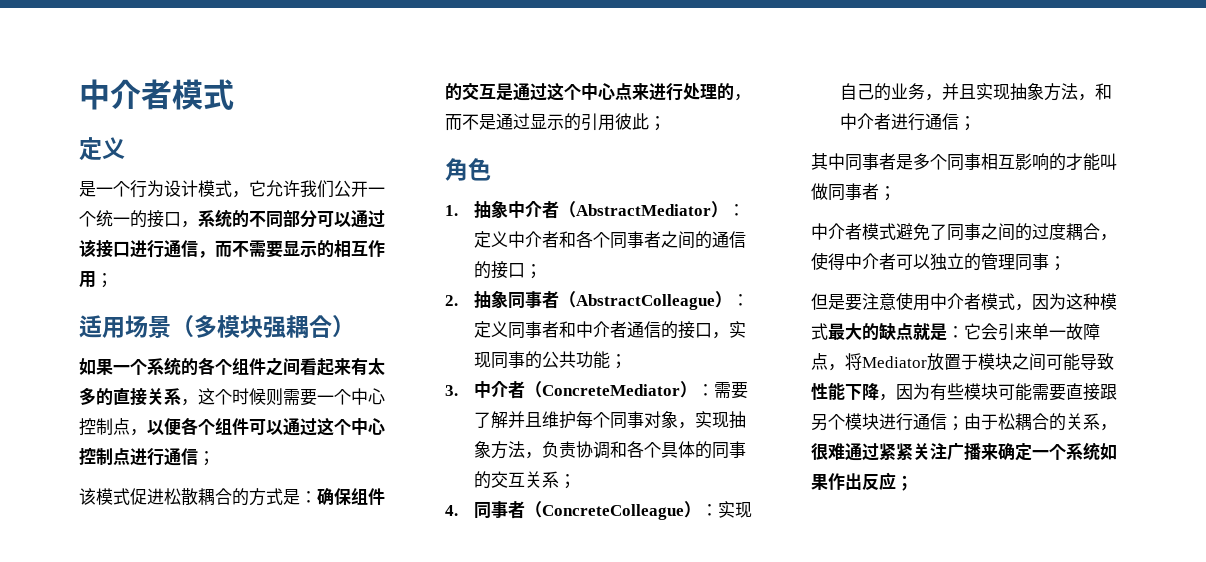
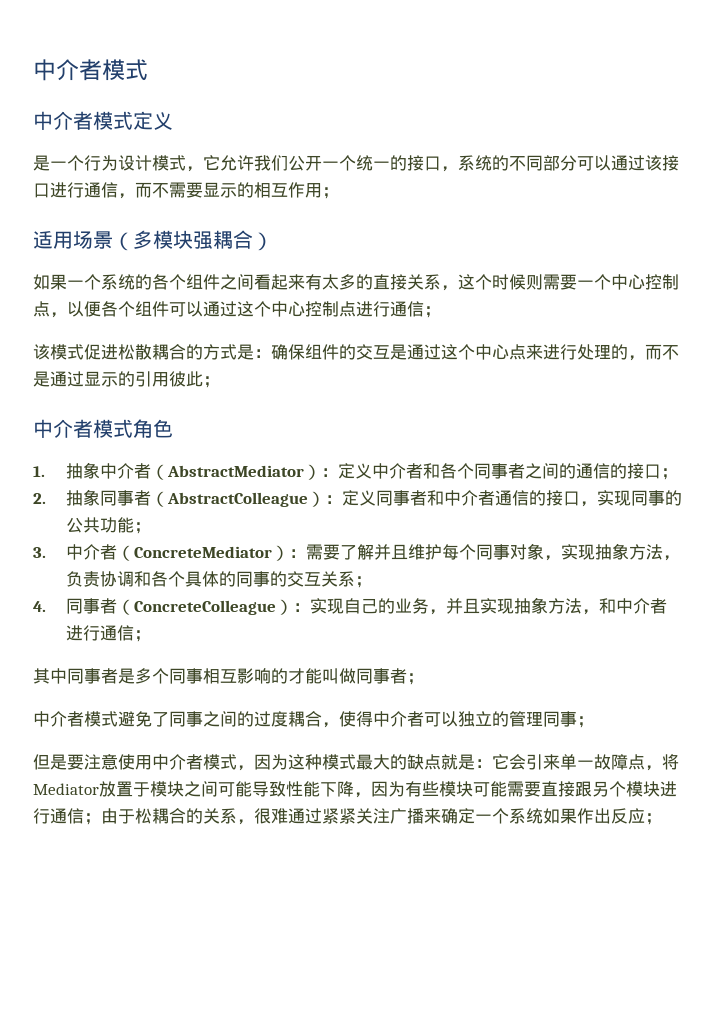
(234, 94) none -> [33,111,133,130] 中介者模式
(666, 123) none -> [33,419,133,438] 中介者模式

